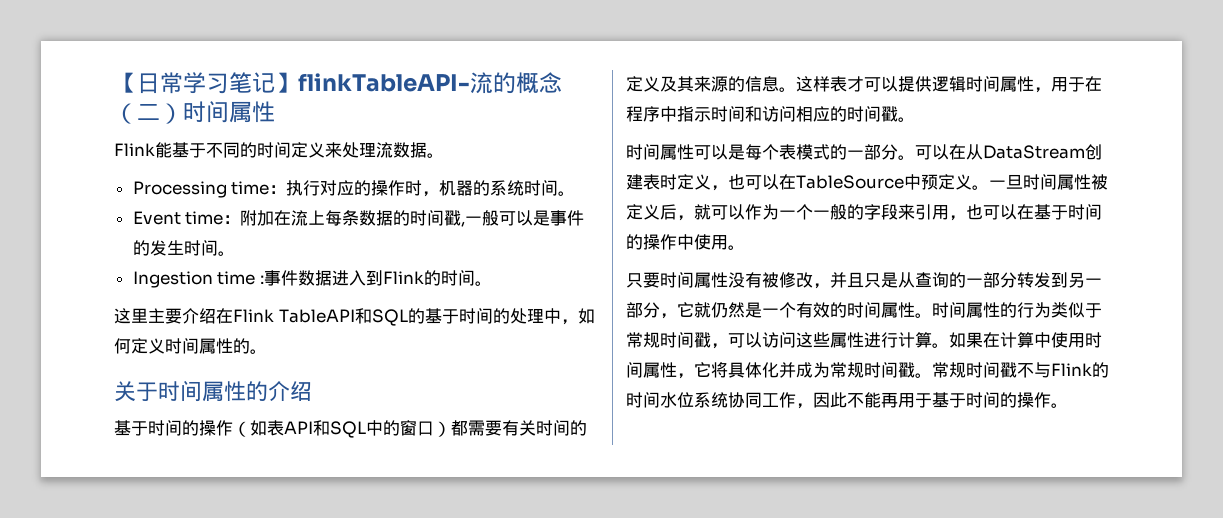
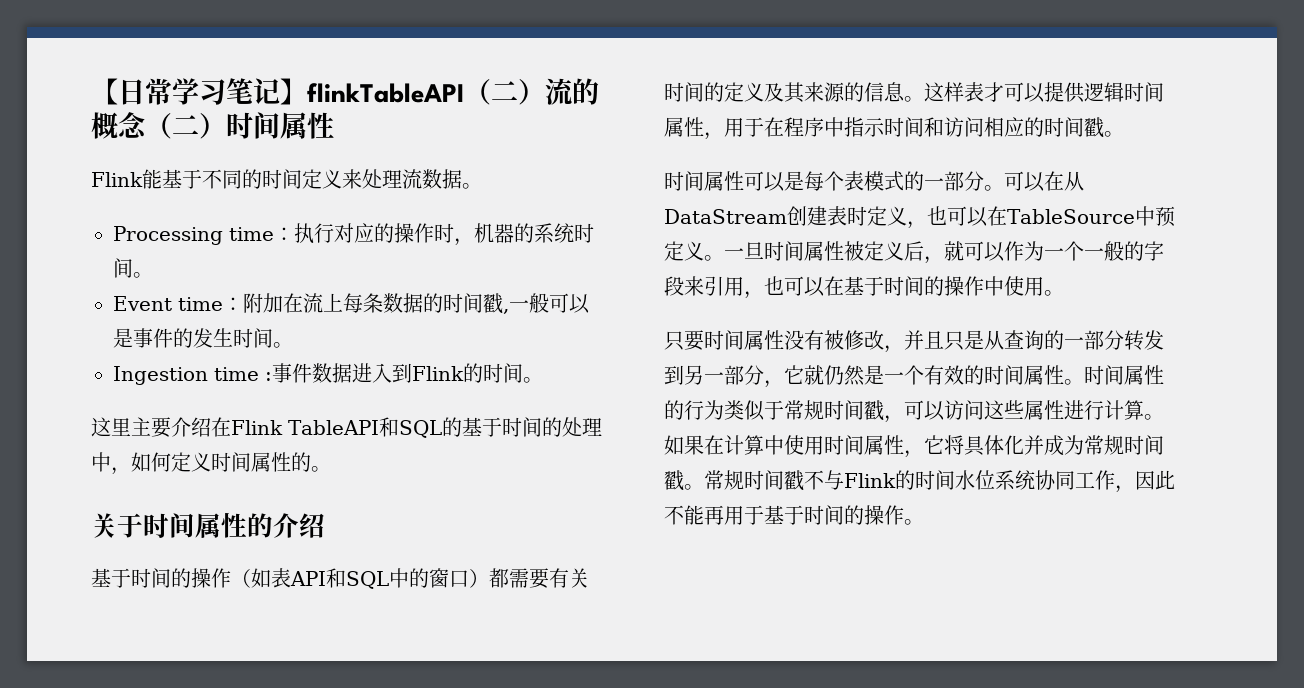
[298,73,470,92] flinkTableAPI- -> [307,79,545,105] flinkTableAPI（二）

